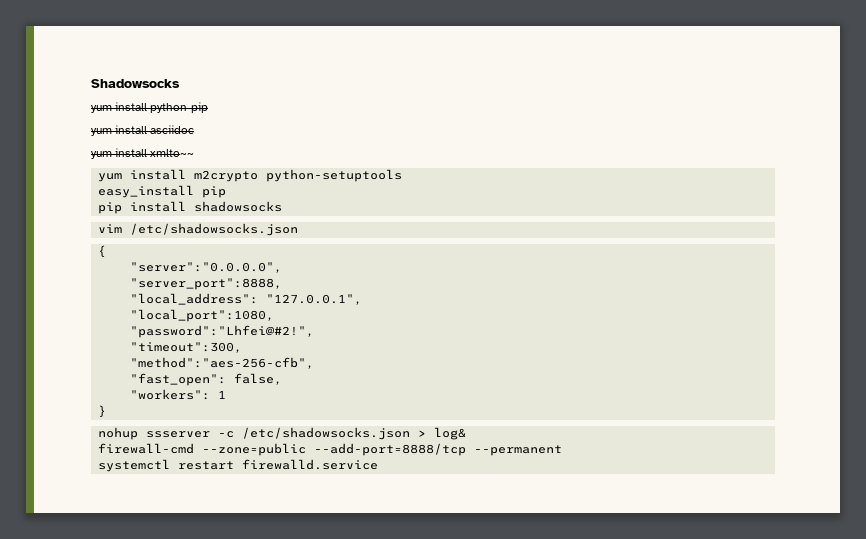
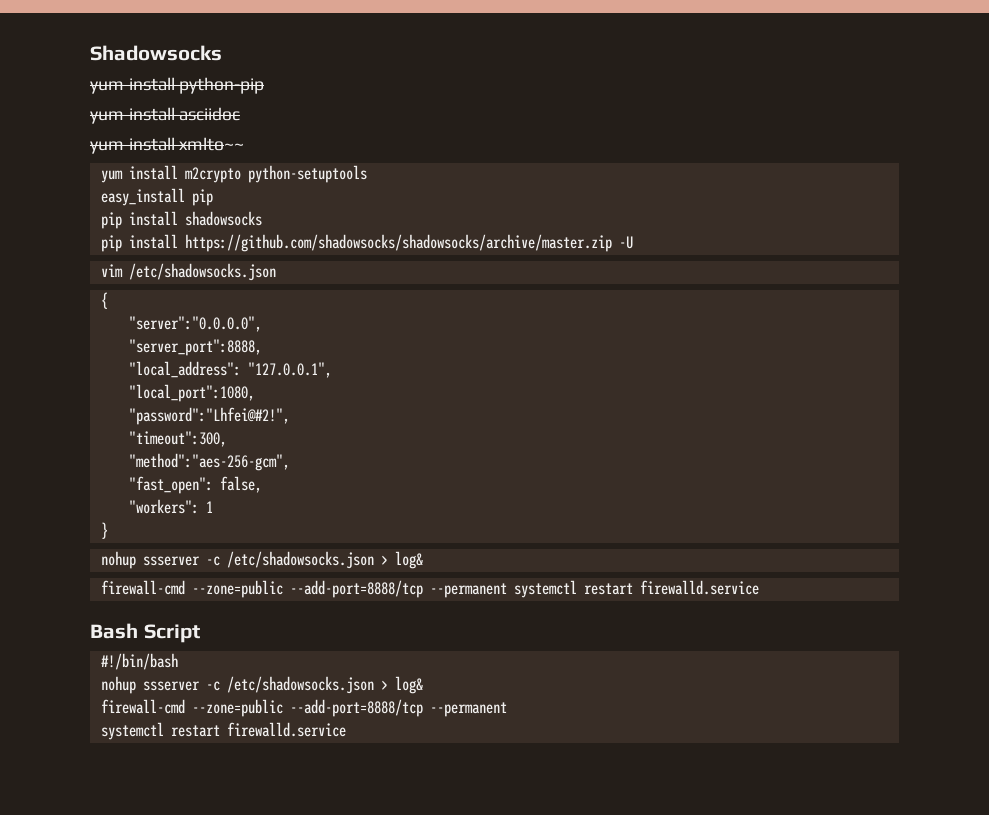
(283, 206) none -> [100,234,633,252] // pip install https://github.com/shadowsocks/shadowsocks/archive/master.zip -U
[130,357,315,369] "method":"aes-256-cfb", -> [128,453,290,471] "method":"aes-256-gcm",
(467, 433) none -> [100,580,759,598] [90,623,200,643] [100,653,178,670] [100,676,423,694] // firewall-cmd --zone=public --add-port=8888/tcp --permanent systemctl restart firewalld.service // Bash Script // #!/bin/bash // nohup ssserver -c /etc/shadowsocks.json > log&

